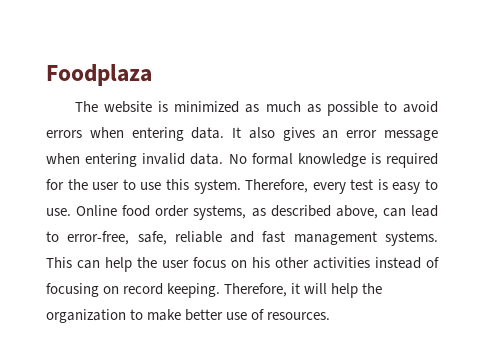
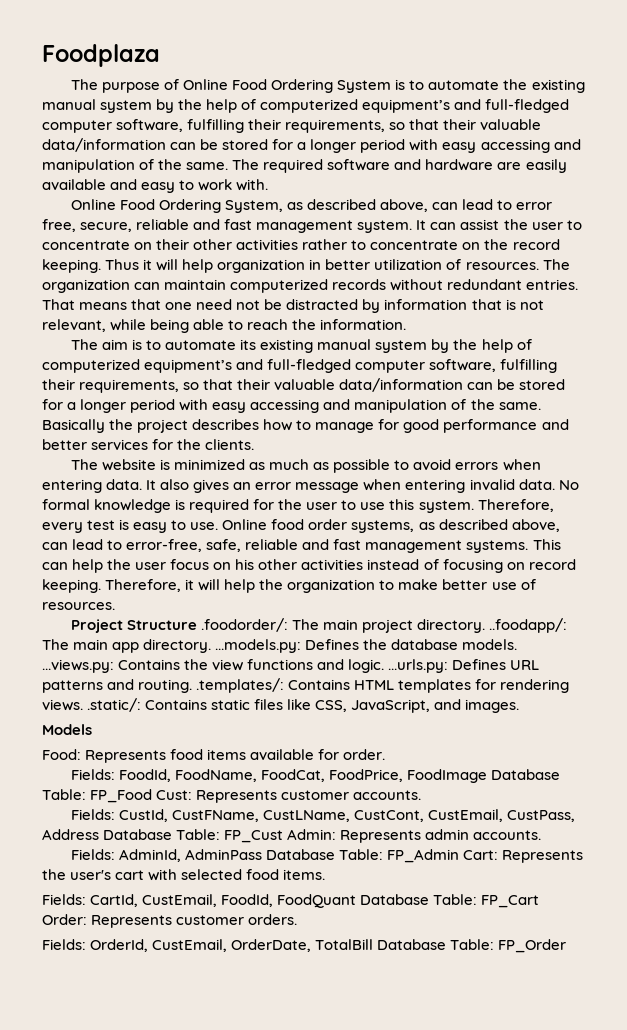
(152, 75) none -> [70,79,585,93] [42,99,570,113] [42,119,542,133] [42,138,581,153] [42,159,567,173] [42,179,269,193] [70,199,553,213] [42,219,582,233] [42,239,560,250] [42,259,570,273] [42,279,579,293] [42,299,544,313] [42,319,407,333] [70,339,532,353] [42,359,558,373] [42,378,566,393] [42,399,541,413] [42,419,569,433] [42,439,255,450] // The purpose of Online Food Ordering System is to automate the existing manual system by the help of computerized equipment’s and full-fledged computer software, fulfilling their requirements, so that their valuable data/information can be stored for a longer period with easy accessing and manipulation of the same. The required software and hardware are easily available and easy to work with. // Online Food Ordering System, as described above, can lead to error free, secure, reliable and fast management system. It can assist the user to concentrate on their other activities rather to concentrate on the record keeping. Thus it will help organization in better utilization of resources. The organization can maintain computerized records without redundant entries. That means that one need not be distracted by information that is not relevant, while being able to reach the information. // The aim is to automate its existing manual system by the help of computerized equipment’s and full-fledged computer software, fulfilling their requirements, so that their valuable data/information can be stored for a longer period with easy accessing and manipulation of the same. Basically the project describes how to manage for good performance and better services for the clients.
(331, 316) none -> [70,618,568,633] [42,639,518,653] [42,659,540,673] [42,678,570,693] [42,698,520,713] [42,724,92,735] [42,749,386,763] [70,769,561,783] [42,789,422,803] [70,809,576,822] [42,829,542,843] [70,849,584,863] [42,869,326,881] [42,894,540,908] [42,914,298,928] [42,939,567,953] // Project Structure .foodorder/: The main project directory. ..foodapp/: The main app directory. ...models.py: Defines the database models. ...views.py: Contains the view functions and logic. ...urls.py: Defines URL patterns and routing. .templates/: Contains HTML templates for rendering views. .static/: Contains static files like CSS, JavaScript, and images. // Models // Food: Represents food items available for order. // Fields: FoodId, FoodName, FoodCat, FoodPrice, FoodImage Database Table: FP_Food Cust: Represents customer accounts. // Fields: CustId, CustFName, CustLName, CustCont, CustEmail, CustPass, Address Database Table: FP_Cust Admin: Represents admin accounts. // Fields: AdminId, AdminPass Database Table: FP_Admin Cart: Represents the user's cart with selected food items. // Fields: CartId, CustEmail, FoodId, FoodQuant Database Table: FP_Cart Order: Represents customer orders. // Fields: OrderId, CustEmail, OrderDate, TotalBill Database Table: FP_Order

